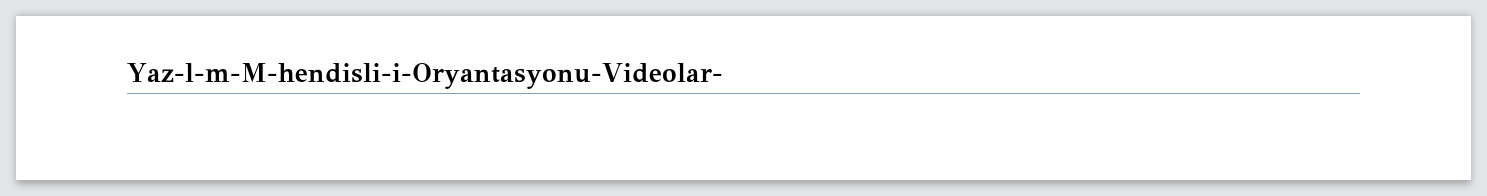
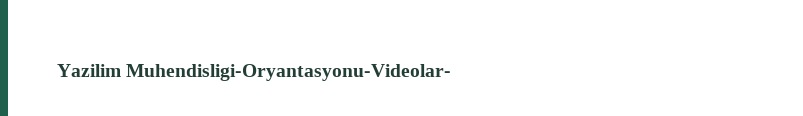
[127,63,723,89] Yaz-l-m-M-hendisli-i-Oryantasyonu-Videolar- -> [57,64,452,81] Yazilim Muhendisligi-Oryantasyonu-Videolar-

